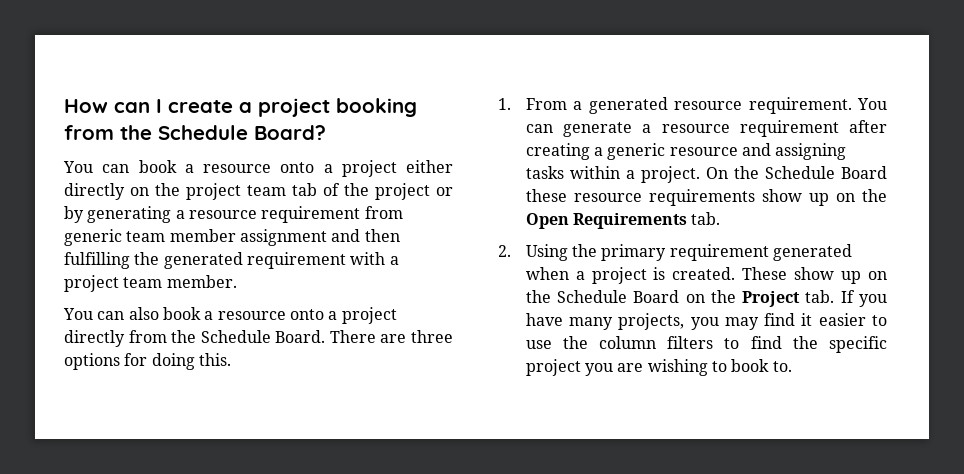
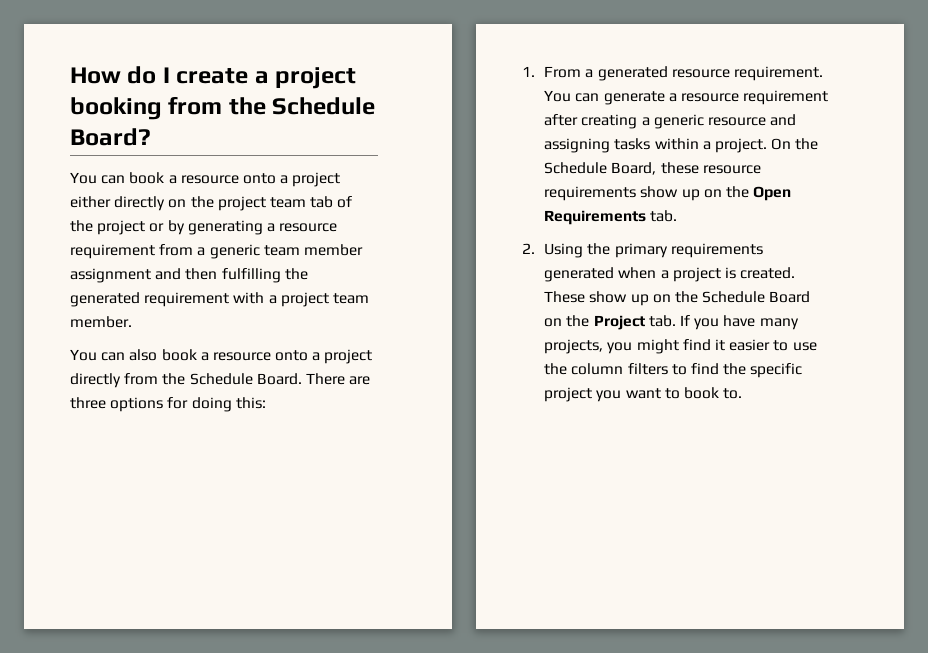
[114,102,150,113] can -> [127,66,157,84] do
(403, 212) none -> [197,247,206,256] a
[198,353,231,366] this. -> [235,397,266,409] this:
[841,166,887,179] Board -> [611,162,657,175] Board,
[669,244,769,261] requirement -> [670,243,763,258] requirements
[724,317,759,330] may -> [636,339,679,354] might
[617,359,708,376] are wishing -> [625,388,661,399] want

